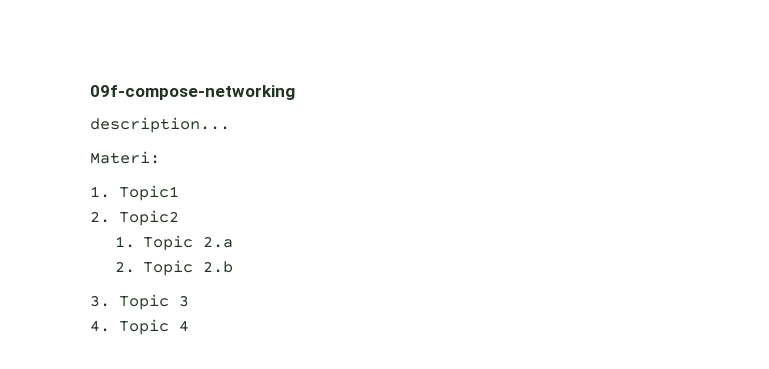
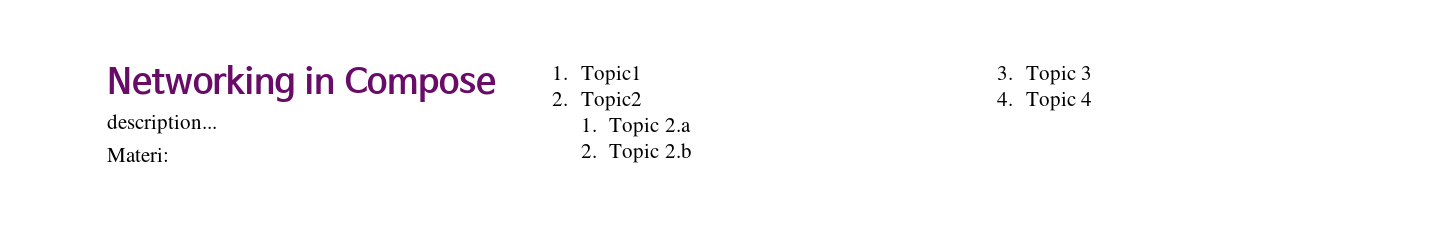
[90,85,295,100] 09f-compose-networking -> [107,65,496,102] Networking in Compose

